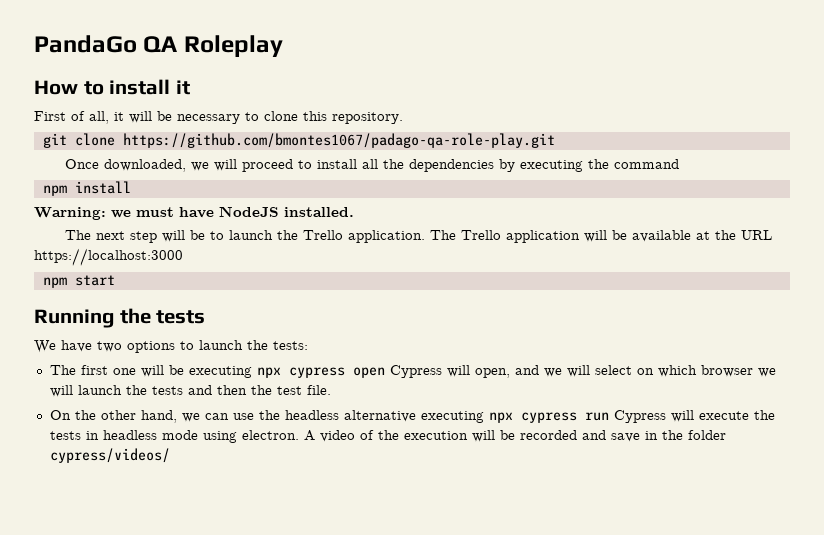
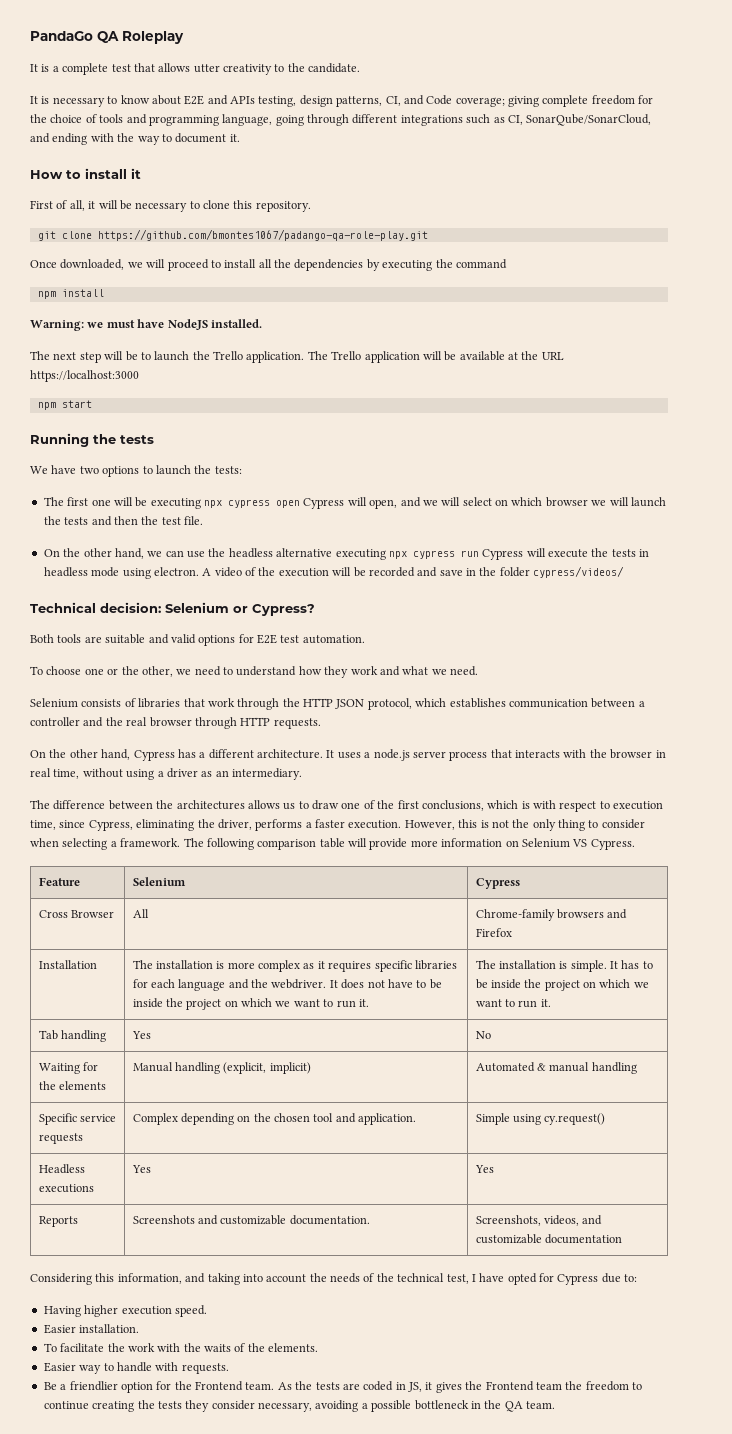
(283, 46) none -> [30,63,361,75] [30,95,654,107] [30,114,652,126] [30,133,240,145] // It is a complete test that allows utter creativity to the candidate. // It is necessary to know about E2E and APIs testing, design patterns, CI, and Code coverage; giving complete freedom for the choice of tools and programming language, going through different integrations such as CI, SonarQube/SonarCloud, and ending with the way to document it.
[122,133,555,148] https://github.com/bmontes1067/padago-qa-role-play.git -> [97,229,428,241] https://github.com/bmontes1067/padango-qa-role-play.git
(170, 455) none -> [30,602,315,616] [30,634,365,646] [30,666,478,678] [30,698,645,710] [30,717,321,729] [30,749,666,761] [30,768,302,780] [30,800,664,812] [30,819,645,831] [30,838,635,850] [38,877,80,886] [132,877,186,886] [475,878,520,889] [38,910,114,918] [132,909,149,918] [475,909,628,921] [475,928,512,937] [38,960,97,969] [132,960,457,972] [132,979,442,991] [132,998,369,1010] [475,960,653,972] [475,979,649,991] [475,999,551,1008] [38,1030,106,1042] [131,1031,151,1039] [475,1031,491,1039] [38,1062,98,1074] [38,1081,106,1090] [132,1062,311,1074] [475,1062,637,1074] [38,1113,116,1125] [38,1133,83,1144] [132,1113,417,1125] [475,1113,606,1125] [38,1164,85,1174] [38,1184,94,1193] [131,1165,151,1173] [474,1165,494,1173] [38,1216,78,1227] [132,1215,370,1225] [475,1215,603,1226] [475,1234,622,1244] [30,1273,638,1285] [43,1305,207,1317] [43,1324,140,1334] [43,1343,319,1352] [43,1362,229,1374] [43,1381,642,1393] [43,1400,555,1412] // Technical decision: Selenium or Cypress? // Both tools are suitable and valid options for E2E test automation. // To choose one or the other, we need to understand how they work and what we need. // Selenium consists of libraries that work through the HTTP JSON protocol, which establishes communication between a controller and the real browser through HTTP requests. // On the other hand, Cypress has a different architecture. It uses a node.js server process that interacts with the browser in real time, without using a driver as an intermediary. // The difference between the architectures allows us to draw one of the first conclusions, which is with respect to execution time, since Cypress, eliminating the driver, performs a faster execution. However, this is not the only thing to consider when selecting a framework. The following comparison table will provide more information on Selenium VS Cypress. // Feature | Selenium | Cypress // Cross Browser | All | Chrome-family browsers and Firefox // Installation | The installation is more complex as it requires specific libraries for each language and the webdriver. It does not have to be inside the project on which we want to run it. | The installation is simple. It has to be inside the project on which we want to run it. // Tab handling | Yes | No // Waiting for the elements | Manual handling (explicit, implicit) | Automated & manual handling // Specific service requests | Complex depending on the chosen tool and application. | Simple using cy.request() // Headless executions | Yes | Yes // Reports | Screenshots and customizable documentation. | Screenshots, videos, and customizable documentation // Considering this information, and taking into account the needs of the technical test, I have opted for Cypress due to: // Having higher execution speed. // Easier installation. // To facilitate the work with the waits of the elements. // Easier way to handle with requests. // Be a friendlier option for the Frontend team. As the tests are coded in JS, it gives the Frontend team the freedom to continue creating the tests they consider necessary, avoiding a possible bottleneck in the QA team.

